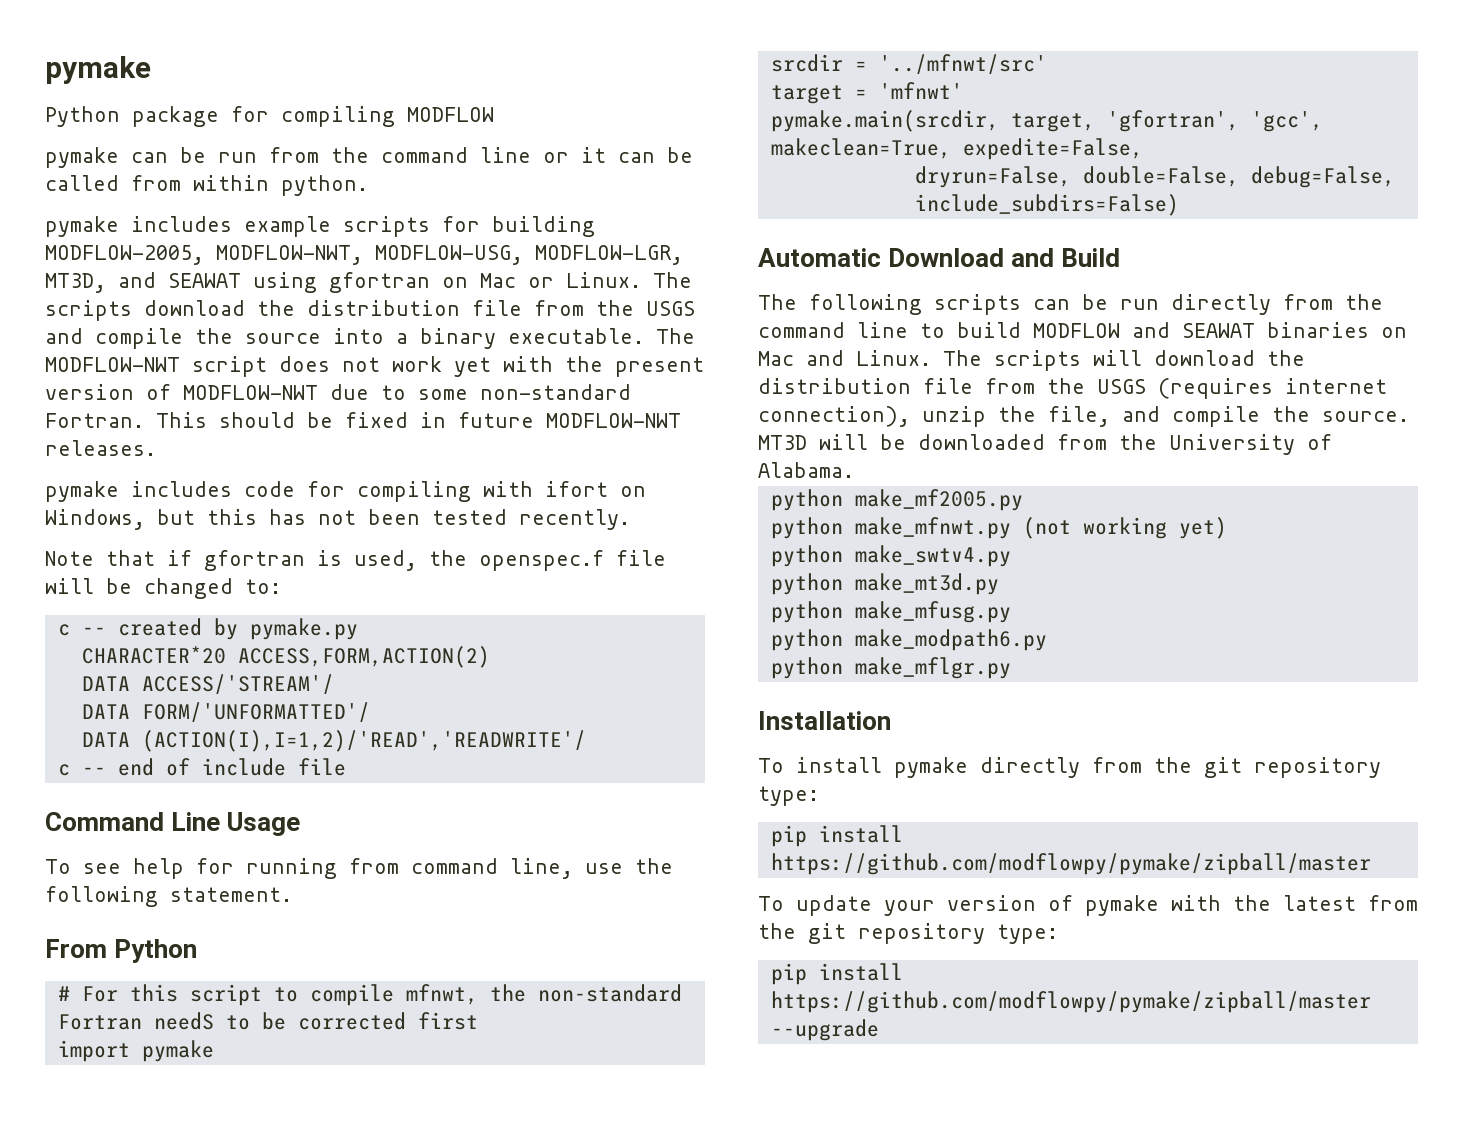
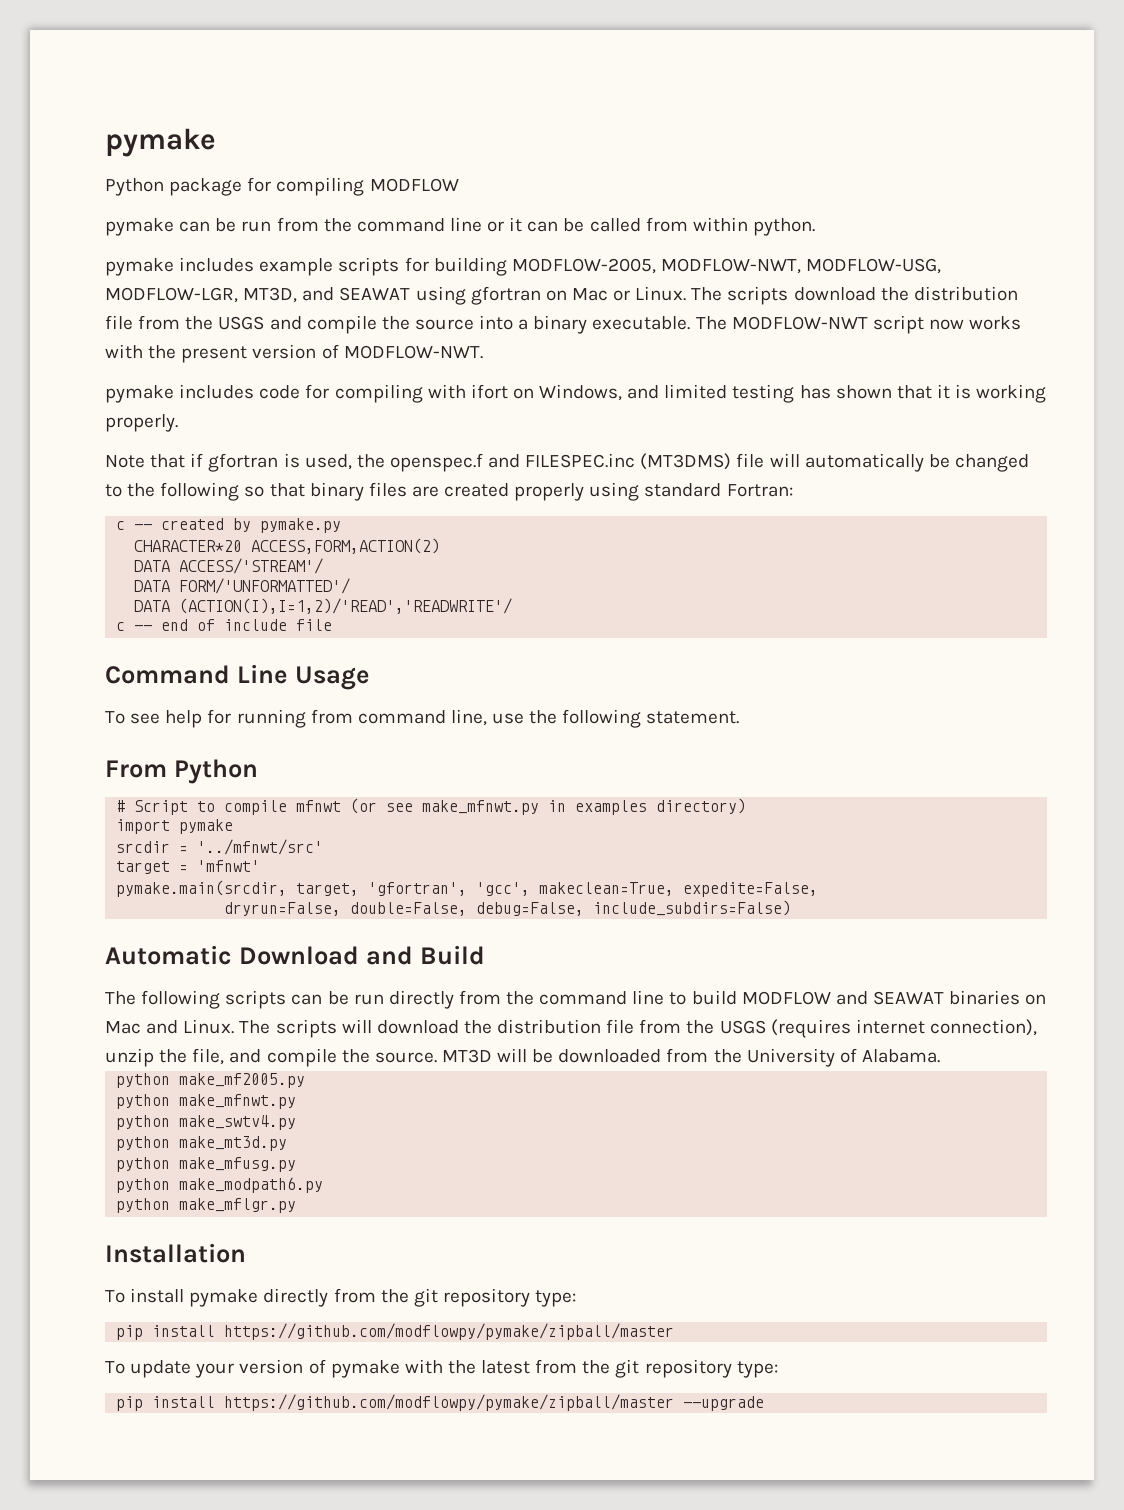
[279,356,491,377] does not work yet -> [928,316,1022,330] now works
[183,384,631,400] [45,412,681,428] [45,440,156,456] MODFLOW-NWT due to some non-standard Fortran. This should be fixed in future MODFLOW-NWT releases. -> [343,345,483,359] MODFLOW-NWT.
[157,509,630,530] but this has not been tested recently. -> [627,384,1047,403] [105,414,178,432] and limited testing has shown that it is working properly.
(604, 560) none -> [488,453,732,470] and FILESPEC.inc (MT3DMS)
(94, 586) none -> [804,453,924,472] automatically
[245,579,281,594] to: -> [105,482,793,501] to the following so that binary files are created properly using standard Fortran:
[81,984,682,1006] [57,1012,478,1030] For this script to compile mfnwt, the non-standard Fortran needS to be corrected first -> [134,798,747,815] Script to compile mfnwt (or see make_mfnwt.py in examples directory)
[1022,517,1227,539] (not working yet) -> (297, 1101) none

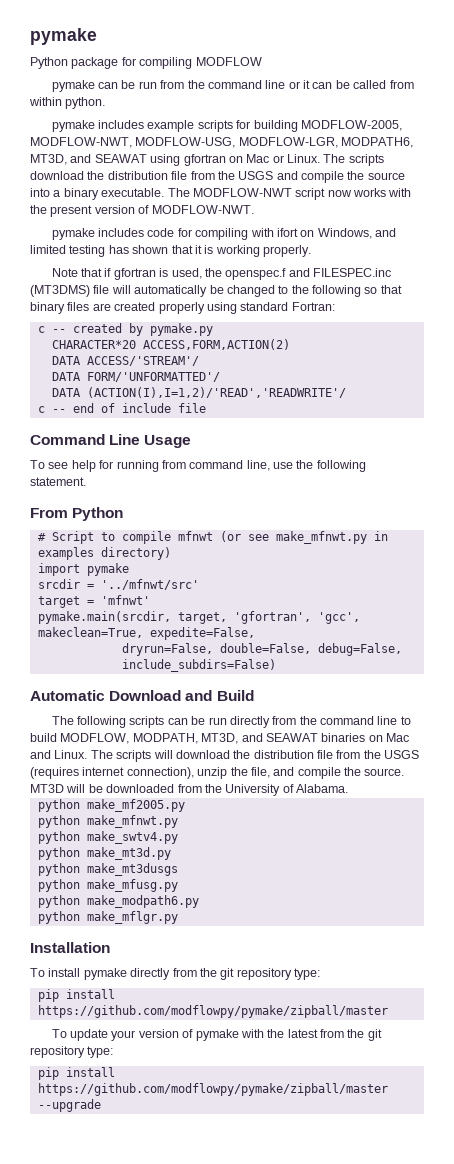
(238, 295) none -> [341,137,414,148] MODPATH6,
[741,991,831,1005] MODFLOW -> [60,733,239,744] MODFLOW, MODPATH, MT3D,
(288, 1143) none -> [37,863,178,876] // python make_mt3dusgs

